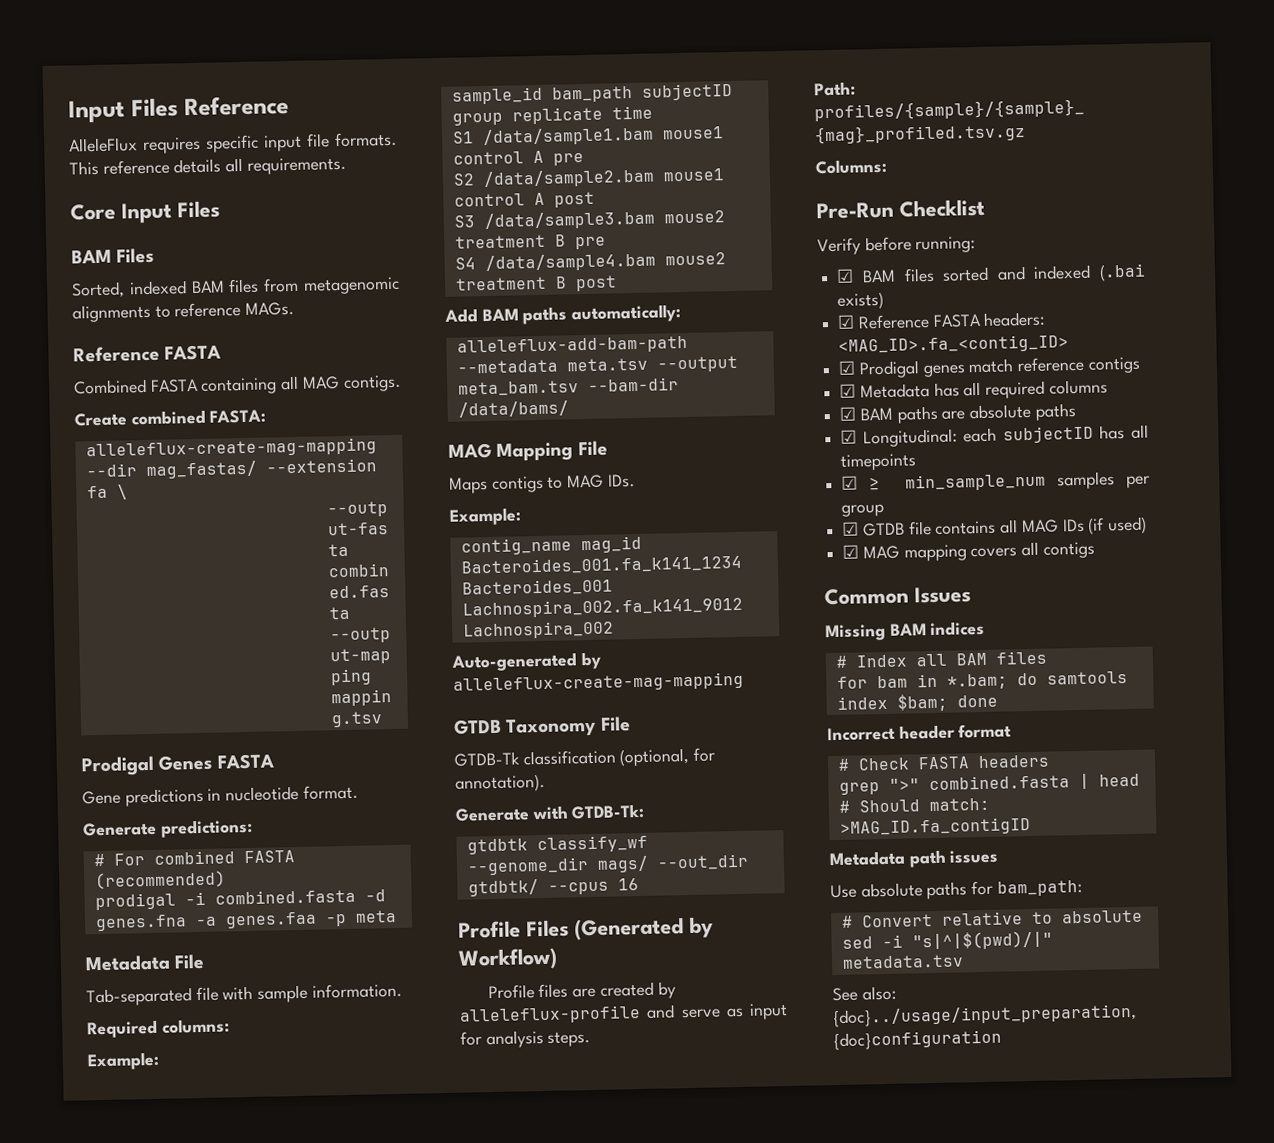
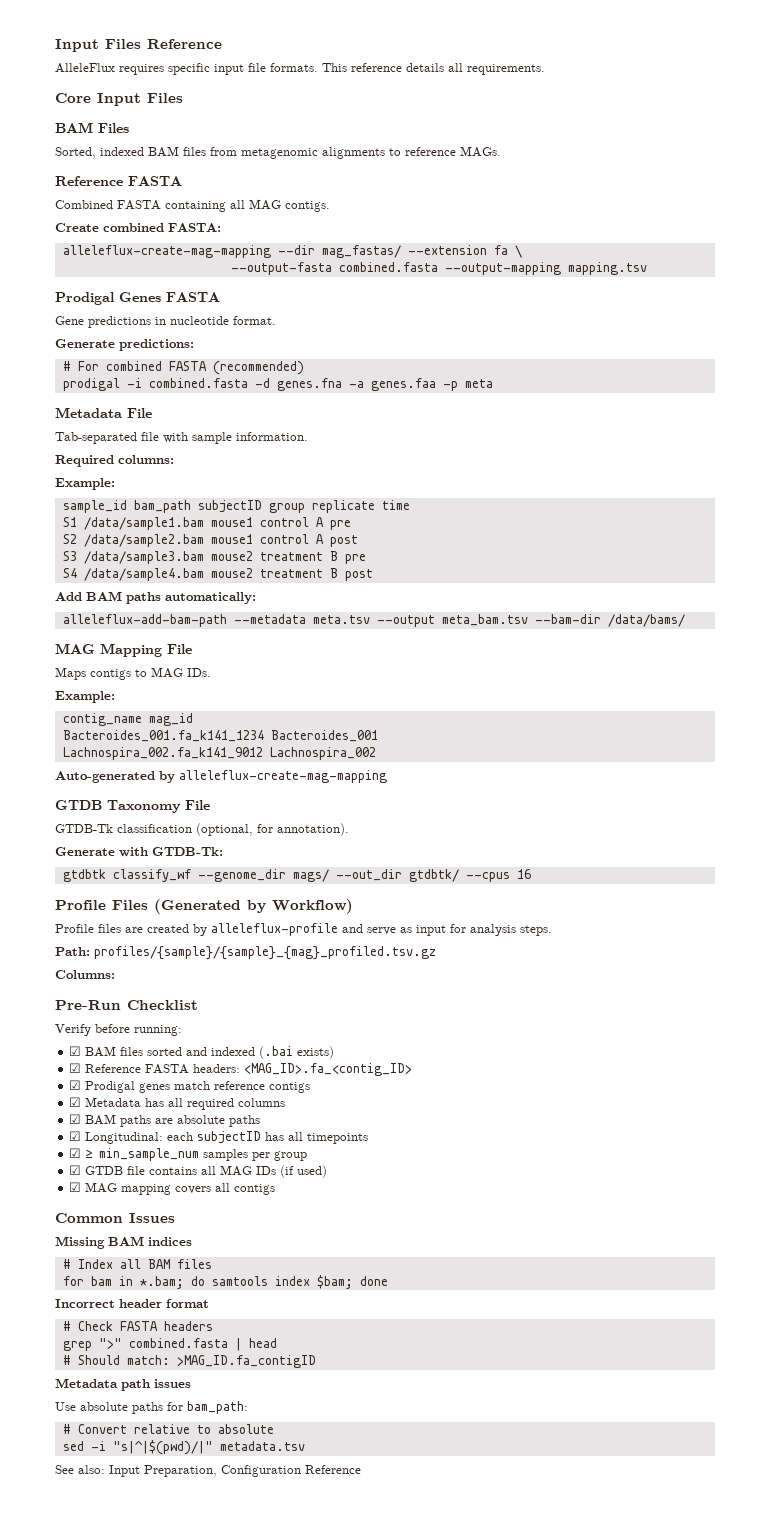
[832,1003,1137,1028] [833,1029,1002,1051] {doc}../usage/input_preparation, {doc}configuration -> [109,1465,361,1477] Input Preparation, Configuration Reference

